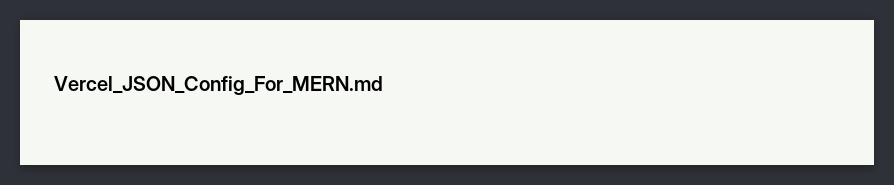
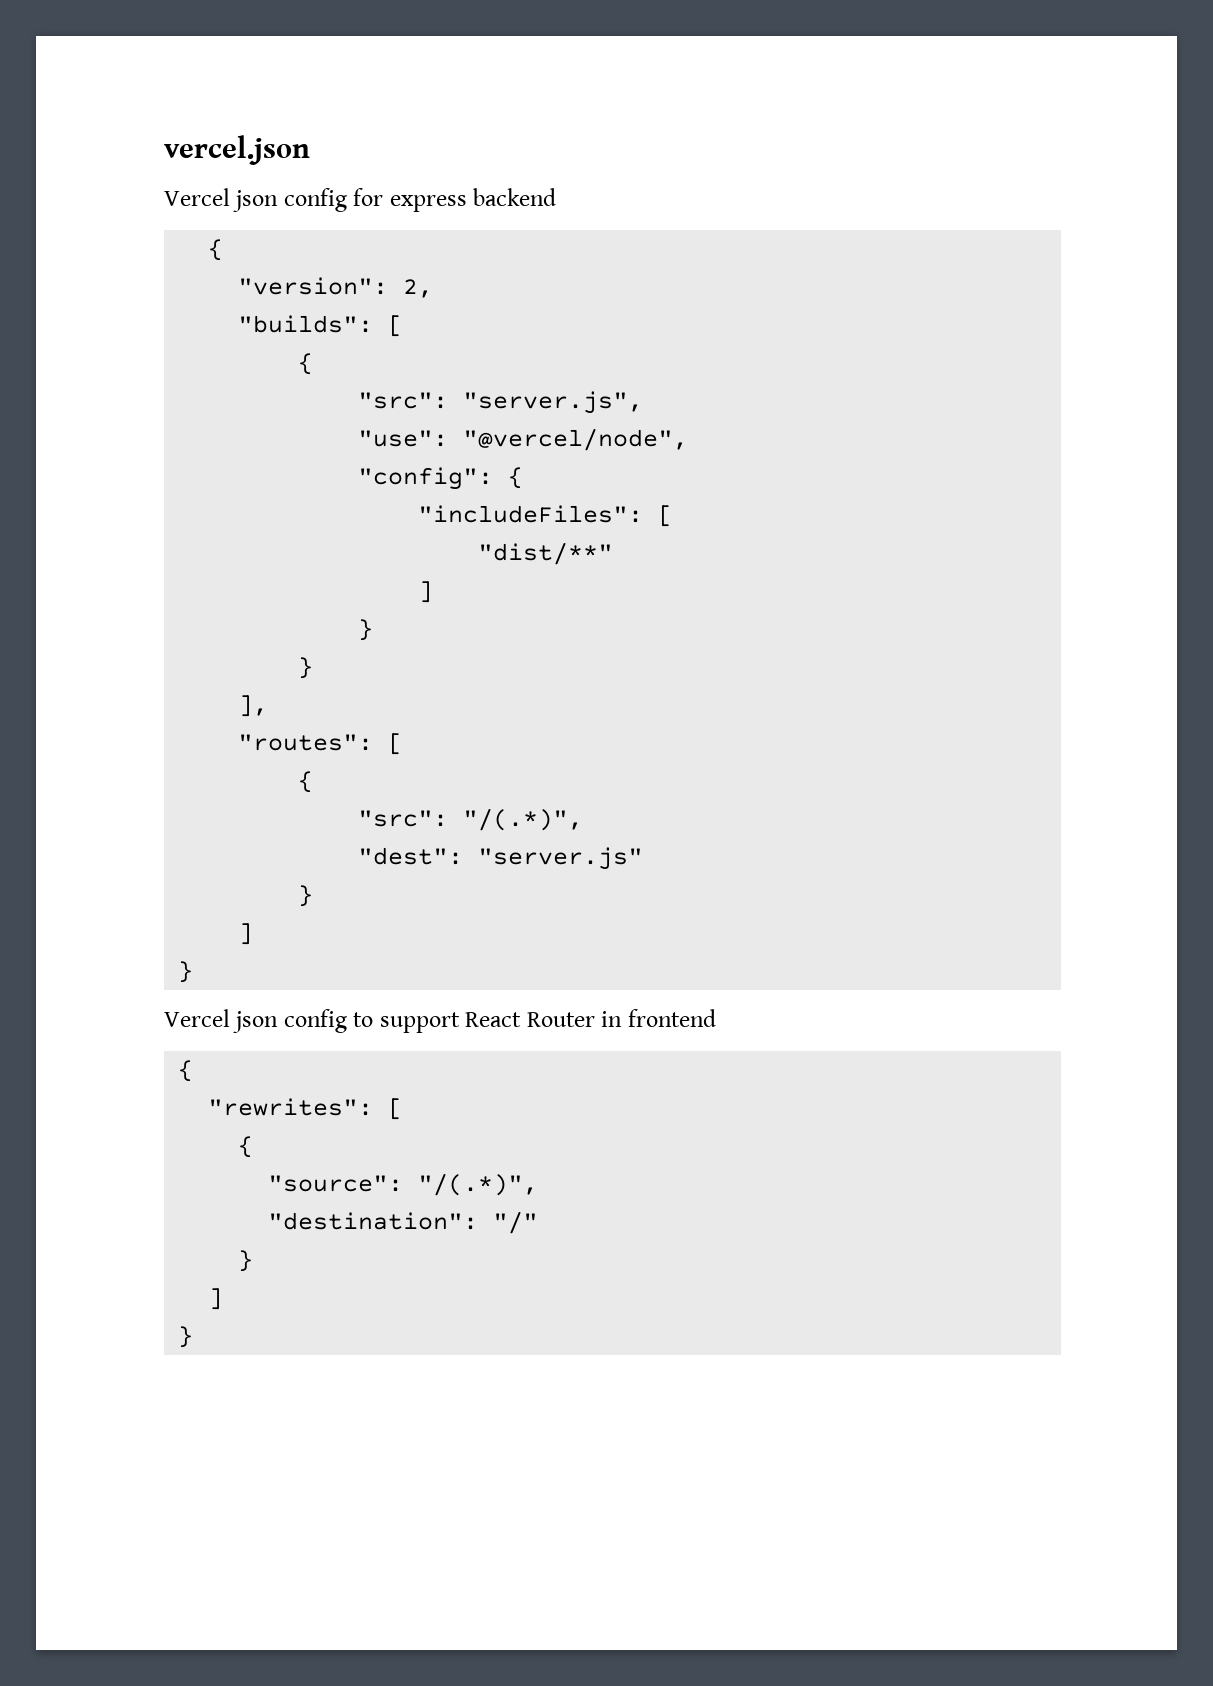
[54,76,383,95] Vercel_JSON_Config_For_MERN.md -> [164,135,310,165] [164,188,557,212] [208,239,224,261] [238,277,434,298] [238,315,404,337] [298,353,314,375] [358,391,644,414] [358,428,689,451] [358,467,524,490] [418,505,674,527] [478,542,614,565] [418,581,434,603] [358,619,374,641] [298,657,314,679] [238,695,269,717] [238,733,404,755] [298,771,314,793] [358,808,584,831] [358,847,644,870] [298,885,314,907] [238,923,254,945] [178,961,194,983] [164,1009,716,1033] [178,1060,194,1082] [208,1098,404,1120] [238,1136,254,1158] [268,1173,539,1196] [268,1211,539,1234] [238,1250,254,1272] [208,1288,224,1310] [178,1326,194,1348] vercel.json // Vercel json config for express backend // { // "version": 2, // "builds": [ // { // "src": "server.js", // "use": "@vercel/node", // "config": { // "includeFiles": [ // "dist/**" // ] // } // } // ], // "routes": [ // { // "src": "/(.*)", // "dest": "server.js" // } // ] // } // Vercel json config to support React Router in frontend // { // "rewrites": [ // { // "source": "/(.*)", // "destination": "/" // } // ] // }

